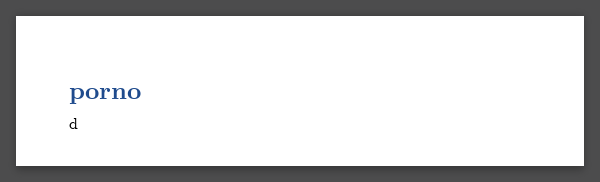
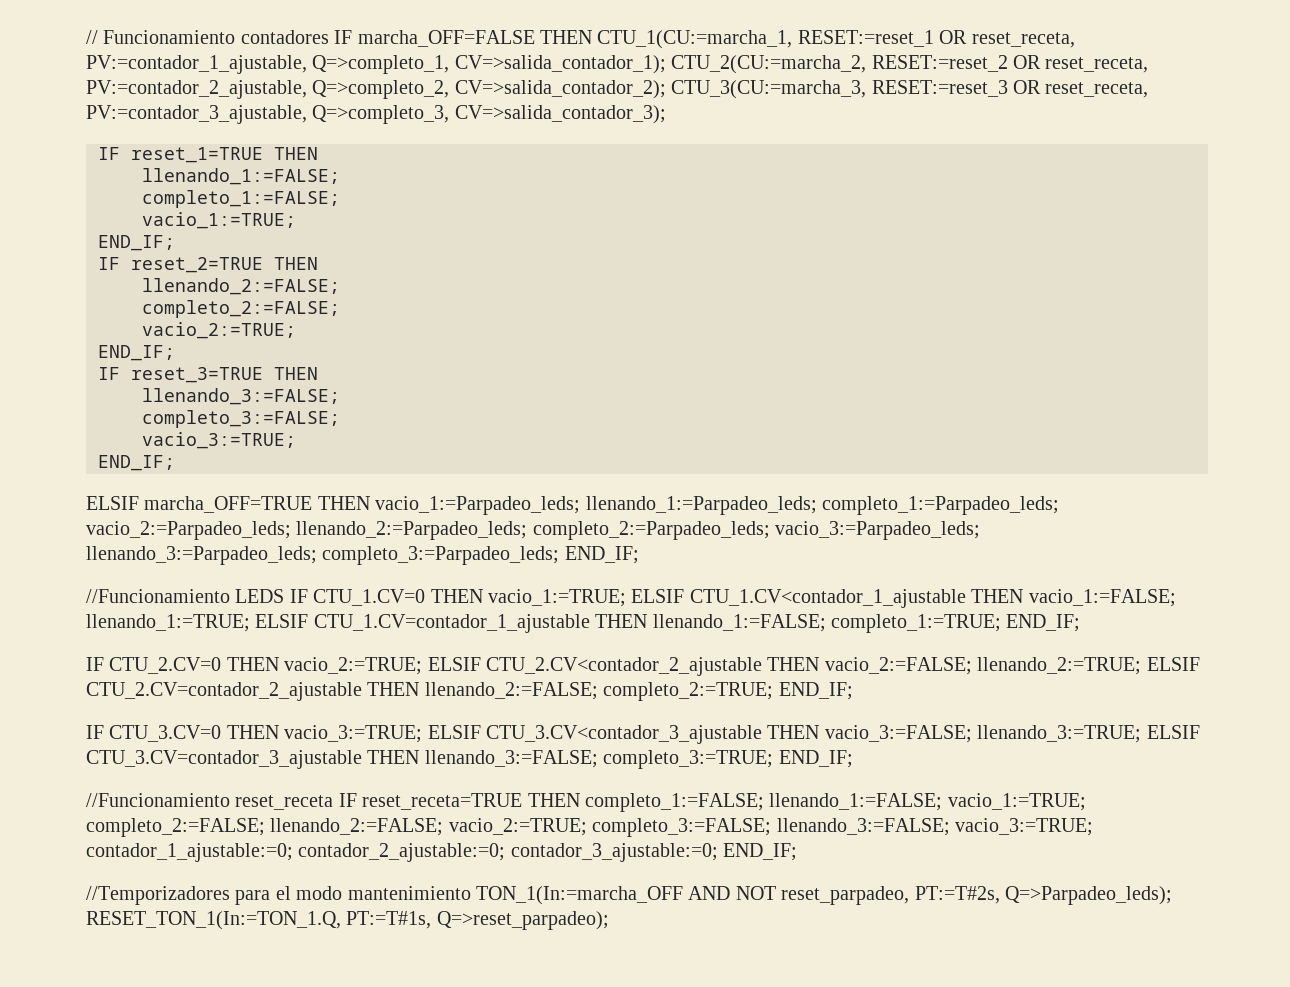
[69,88,141,104] [69,118,78,129] porno // d -> [86,30,1075,49] [86,55,1149,74] [86,80,1149,99] [86,105,666,124] [98,147,318,163] [142,168,340,185] [142,190,340,208] [142,212,296,229] [98,235,175,251] [98,257,318,273] [142,278,340,295] [142,300,340,318] [142,322,296,339] [98,345,175,361] [98,367,318,383] [142,388,340,405] [142,410,340,428] [142,432,296,449] [98,455,175,471] [86,496,1059,515] [86,521,981,540] [86,546,639,565] [86,589,1176,608] [86,614,1081,633] [86,657,1200,676] [86,682,853,701] [86,725,1200,744] [86,750,853,769] [86,793,1086,812] [86,818,1093,837] [86,843,798,862] [86,886,1172,905] [86,911,609,930] // Funcionamiento contadores IF marcha_OFF=FALSE THEN CTU_1(CU:=marcha_1, RESET:=reset_1 OR reset_receta, PV:=contador_1_ajustable, Q=>completo_1, CV=>salida_contador_1); CTU_2(CU:=marcha_2, RESET:=reset_2 OR reset_receta, PV:=contador_2_ajustable, Q=>completo_2, CV=>salida_contador_2); CTU_3(CU:=marcha_3, RESET:=reset_3 OR reset_receta, PV:=contador_3_ajustable, Q=>completo_3, CV=>salida_contador_3); // IF reset_1=TRUE THEN // llenando_1:=FALSE; // completo_1:=FALSE; // vacio_1:=TRUE; // END_IF; // IF reset_2=TRUE THEN // llenando_2:=FALSE; // completo_2:=FALSE; // vacio_2:=TRUE; // END_IF; // IF reset_3=TRUE THEN // llenando_3:=FALSE; // completo_3:=FALSE; // vacio_3:=TRUE; // END_IF; // ELSIF marcha_OFF=TRUE THEN vacio_1:=Parpadeo_leds; llenando_1:=Parpadeo_leds; completo_1:=Parpadeo_leds; vacio_2:=Parpadeo_leds; llenando_2:=Parpadeo_leds; completo_2:=Parpadeo_leds; vacio_3:=Parpadeo_leds; llenando_3:=Parpadeo_leds; completo_3:=Parpadeo_leds; END_IF; // //Funcionamiento LEDS IF CTU_1.CV=0 THEN vacio_1:=TRUE; ELSIF CTU_1.CV<contador_1_ajustable THEN vacio_1:=FALSE; llenando_1:=TRUE; ELSIF CTU_1.CV=contador_1_ajustable THEN llenando_1:=FALSE; completo_1:=TRUE; END_IF; // IF CTU_2.CV=0 THEN vacio_2:=TRUE; ELSIF CTU_2.CV<contador_2_ajustable THEN vacio_2:=FALSE; llenando_2:=TRUE; ELSIF CTU_2.CV=contador_2_ajustable THEN llenando_2:=FALSE; completo_2:=TRUE; END_IF; // IF CTU_3.CV=0 THEN vacio_3:=TRUE; ELSIF CTU_3.CV<contador_3_ajustable THEN vacio_3:=FALSE; llenando_3:=TRUE; ELSIF CTU_3.CV=contador_3_ajustable THEN llenando_3:=FALSE; completo_3:=TRUE; END_IF; // //Funcionamiento reset_receta IF reset_receta=TRUE THEN completo_1:=FALSE; llenando_1:=FALSE; vacio_1:=TRUE; completo_2:=FALSE; llenando_2:=FALSE; vacio_2:=TRUE; completo_3:=FALSE; llenando_3:=FALSE; vacio_3:=TRUE; contador_1_ajustable:=0; contador_2_ajustable:=0; contador_3_ajustable:=0; END_IF; // //Temporizadores para el modo mantenimiento TON_1(In:=marcha_OFF AND NOT reset_parpadeo, PT:=T#2s, Q=>Parpadeo_leds); RESET_TON_1(In:=TON_1.Q, PT:=T#1s, Q=>reset_parpadeo);

